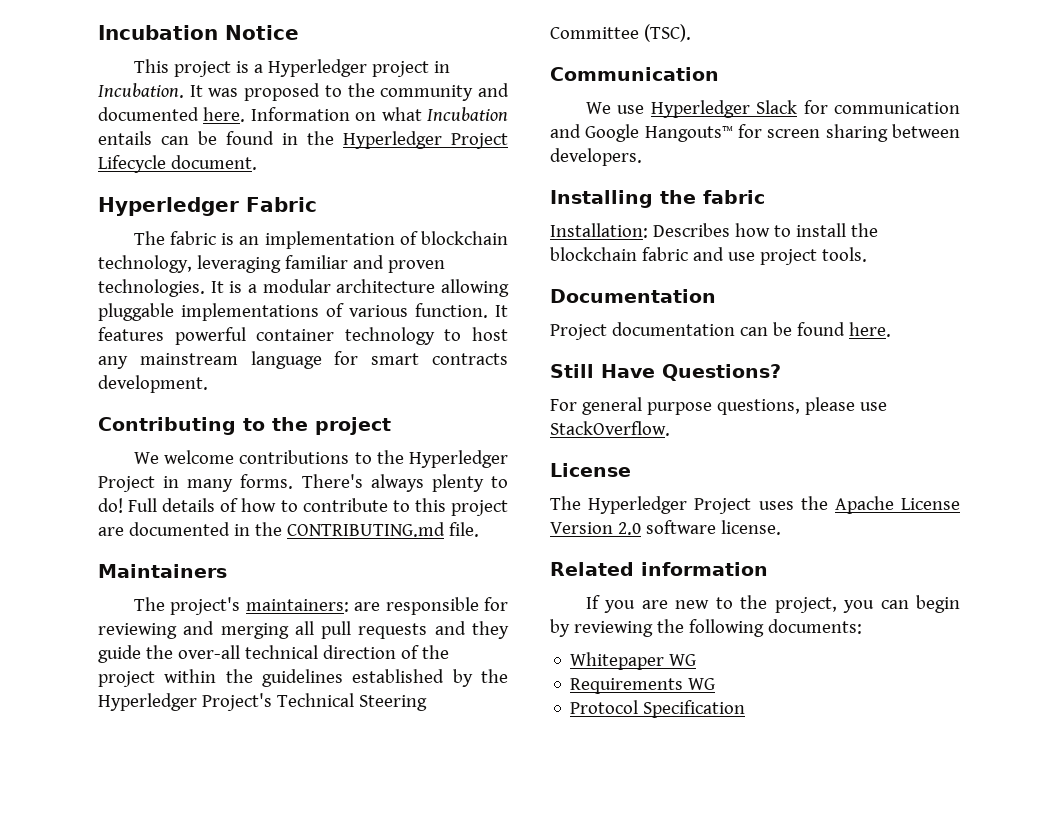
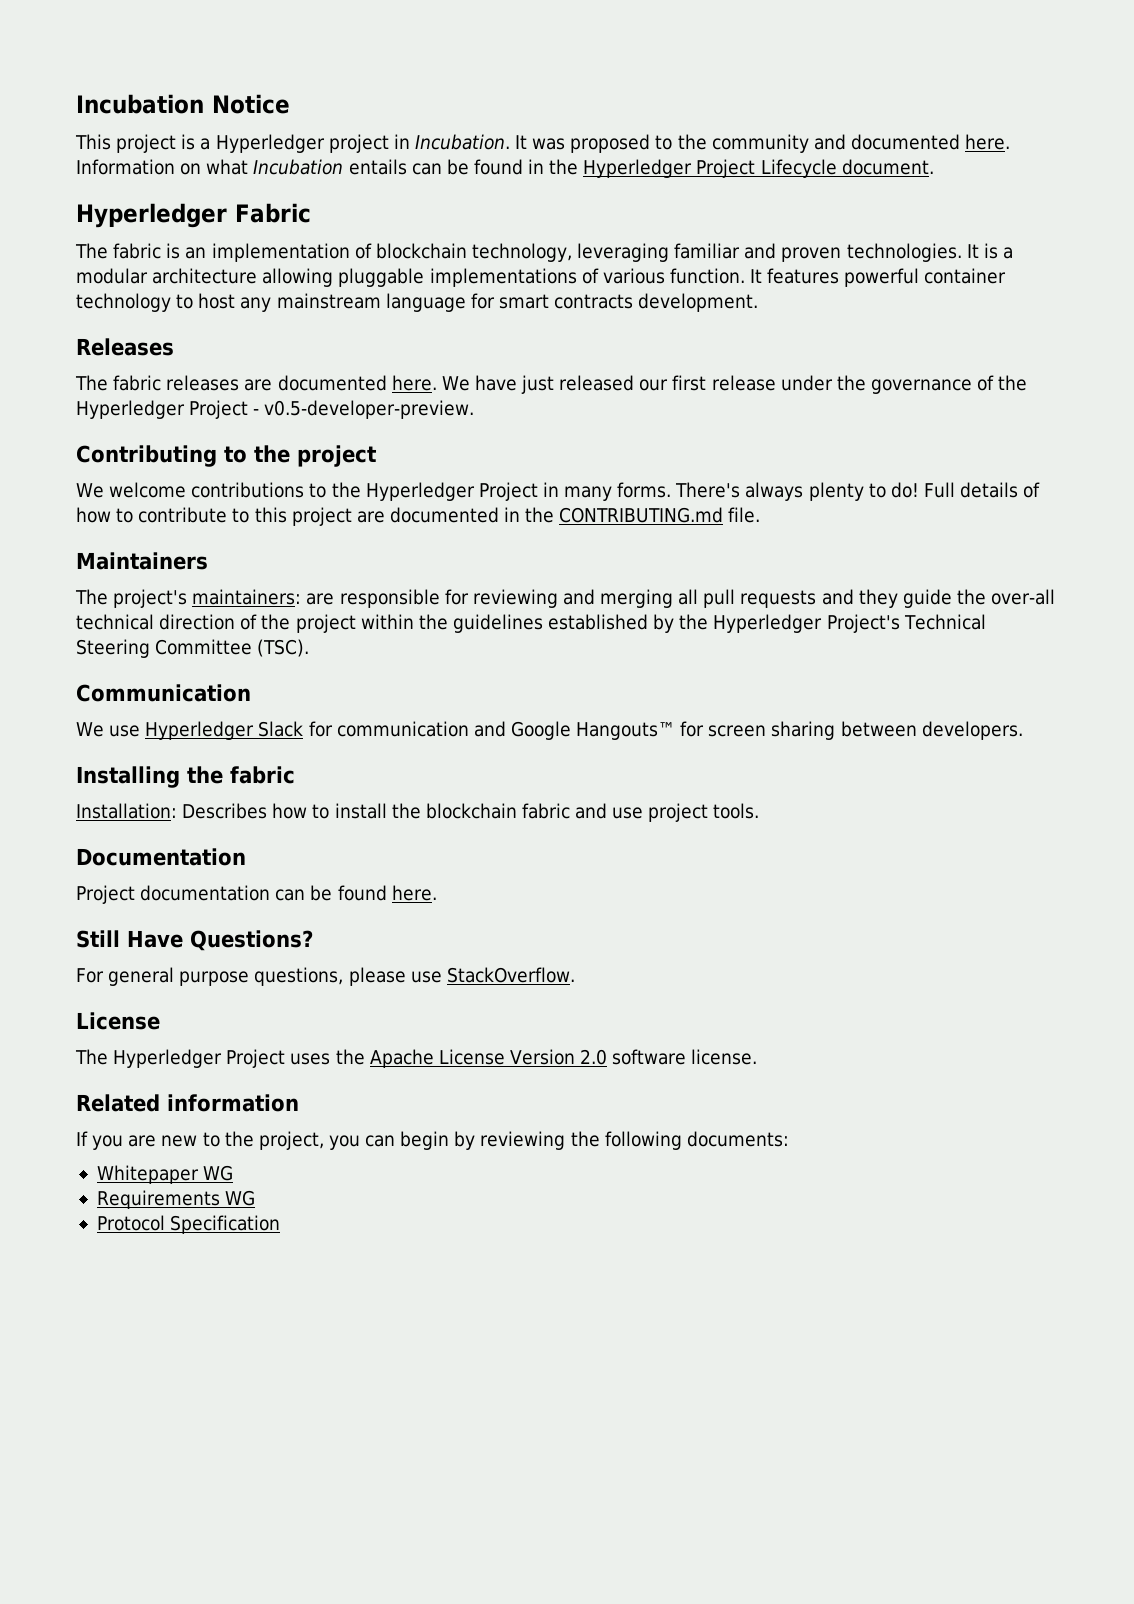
(208, 384) none -> [76,338,174,356] [75,375,1028,394] [76,400,475,419] // Releases // The fabric releases are documented here. We have just released our first release under the governance of the Hyperledger Project - v0.5-developer-preview.

